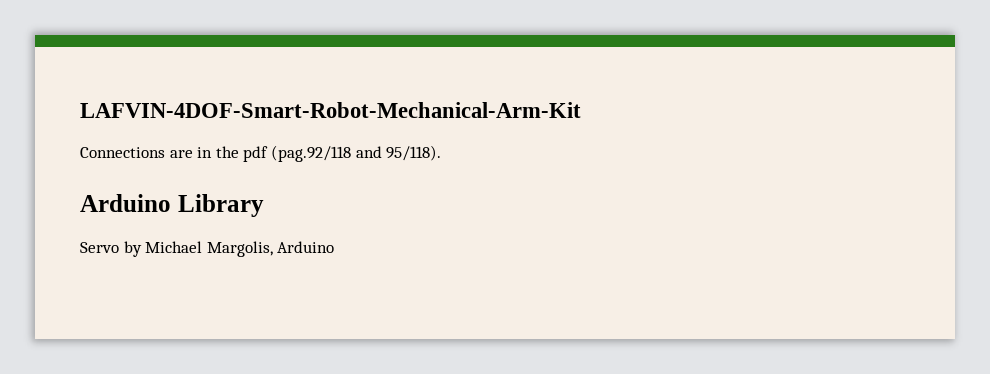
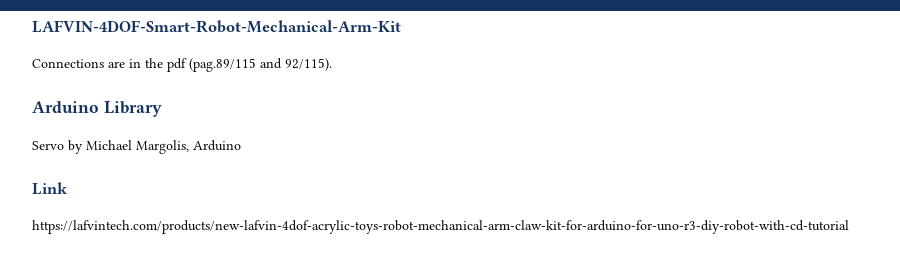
[270,145,442,162] (pag.92/118 and 95/118). -> [189,58,332,72] (pag.89/115 and 92/115).
(335, 247) none -> [32,182,67,195] [32,220,849,234] // Link // https://lafvintech.com/products/new-lafvin-4dof-acrylic-toys-robot-mechanical-arm-claw-kit-for-arduino-for-uno-r3-diy-robot-with-cd-tutorial

